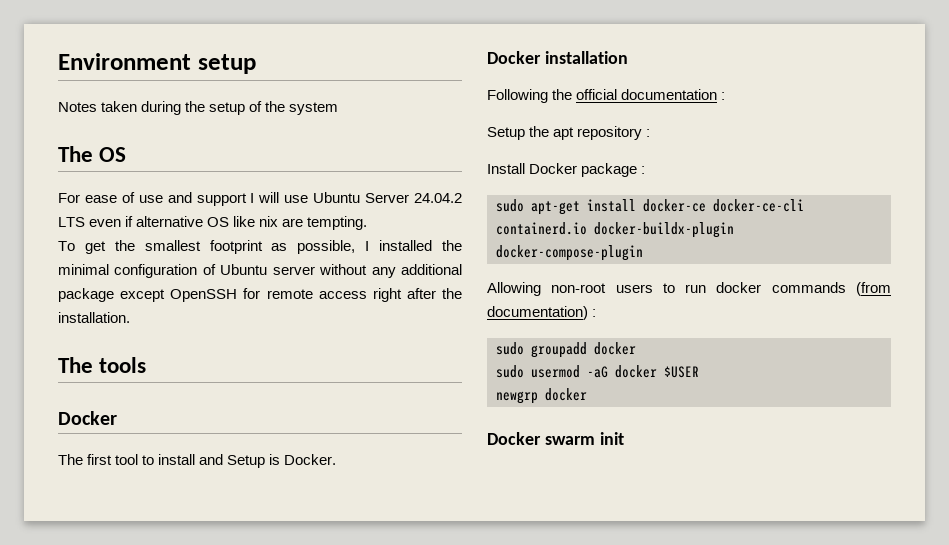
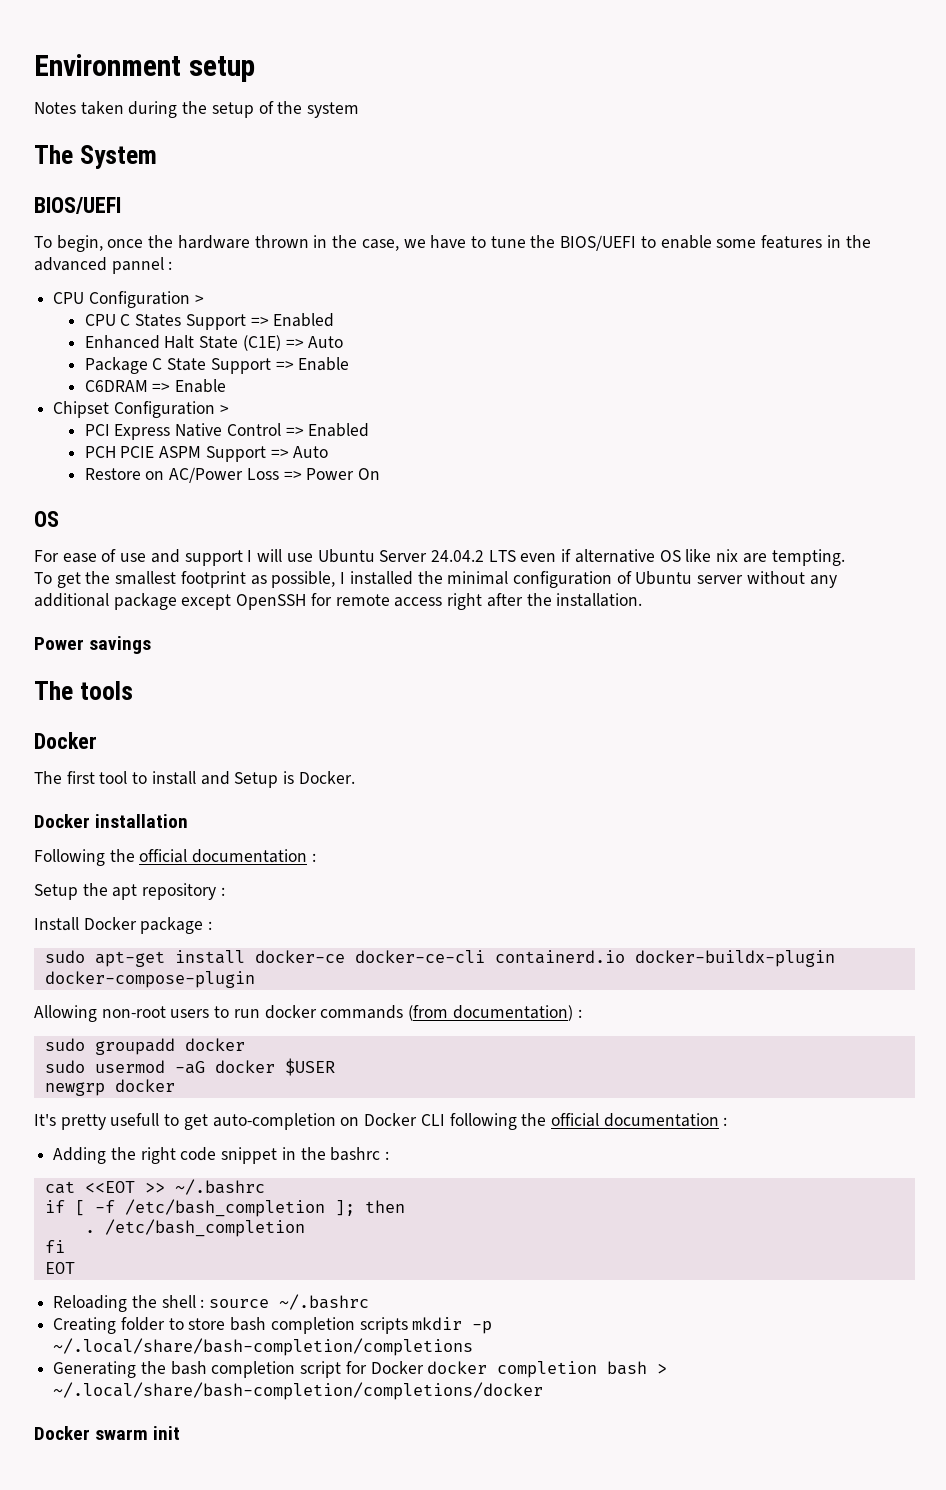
(93, 154) none -> [79,145,157,169] [34,197,121,214] [34,235,871,252] [34,257,173,274] [53,291,204,308] [84,313,335,330] [84,335,344,351] [84,357,350,374] [84,379,227,393] [53,401,229,418] [84,423,370,440] [84,446,329,462] [84,467,381,483] System // BIOS/UEFI // To begin, once the hardware thrown in the case, we have to tune the BIOS/UEFI to enable some features in the advanced pannel : // CPU Configuration > // CPU C States Support => Enabled // Enhanced Halt State (C1E) => Auto // Package C State Support => Enable // C6DRAM => Enable // Chipset Configuration > // PCI Express Native Control => Enabled // PCH PCIE ASPM Support => Auto // Restore on AC/Power Loss => Power On //
(130, 317) none -> [34,636,152,654] // Power savings
(587, 394) none -> [34,1113,728,1130] [53,1147,390,1164] [44,1179,265,1195] [44,1199,405,1217] [84,1219,305,1237] [44,1240,65,1253] [44,1262,75,1274] [53,1294,370,1312] [53,1317,493,1334] [53,1338,474,1356] [53,1361,668,1378] [53,1382,544,1400] // It's pretty usefull to get auto-completion on Docker CLI following the official documentation : // Adding the right code snippet in the bashrc : // cat <<EOT >> ~/.bashrc // if [ -f /etc/bash_completion ]; then // . /etc/bash_completion // fi // EOT // Reloading the shell : source ~/.bashrc // Creating folder to store bash completion scripts mkdir -p ~/.local/share/bash-completion/completions // Generating the bash completion script for Docker docker completion bash > ~/.local/share/bash-completion/completions/docker

